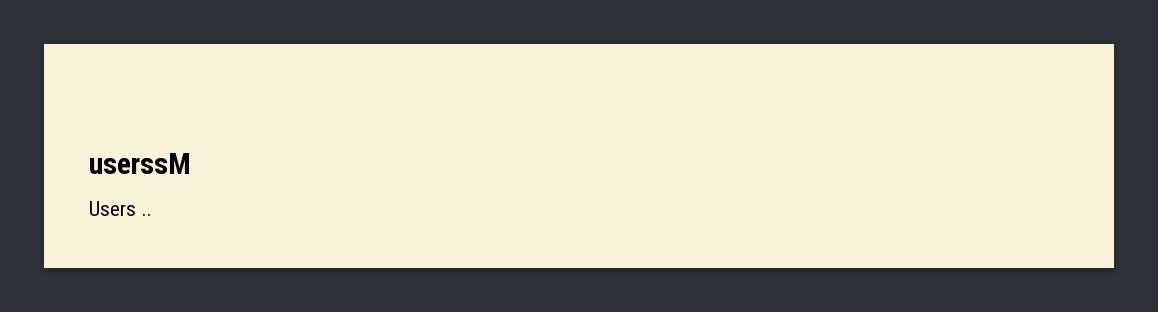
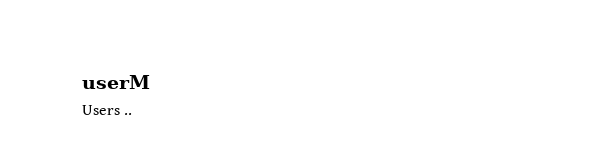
[89,153,191,174] userssM -> [82,75,150,89] userM

